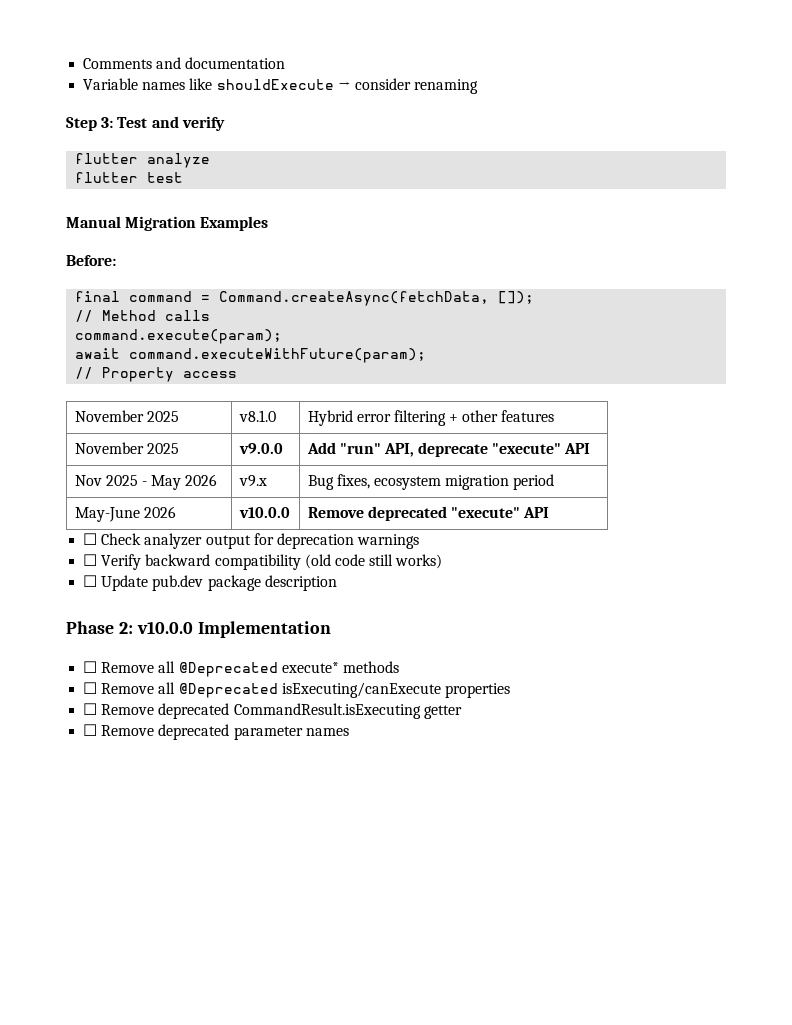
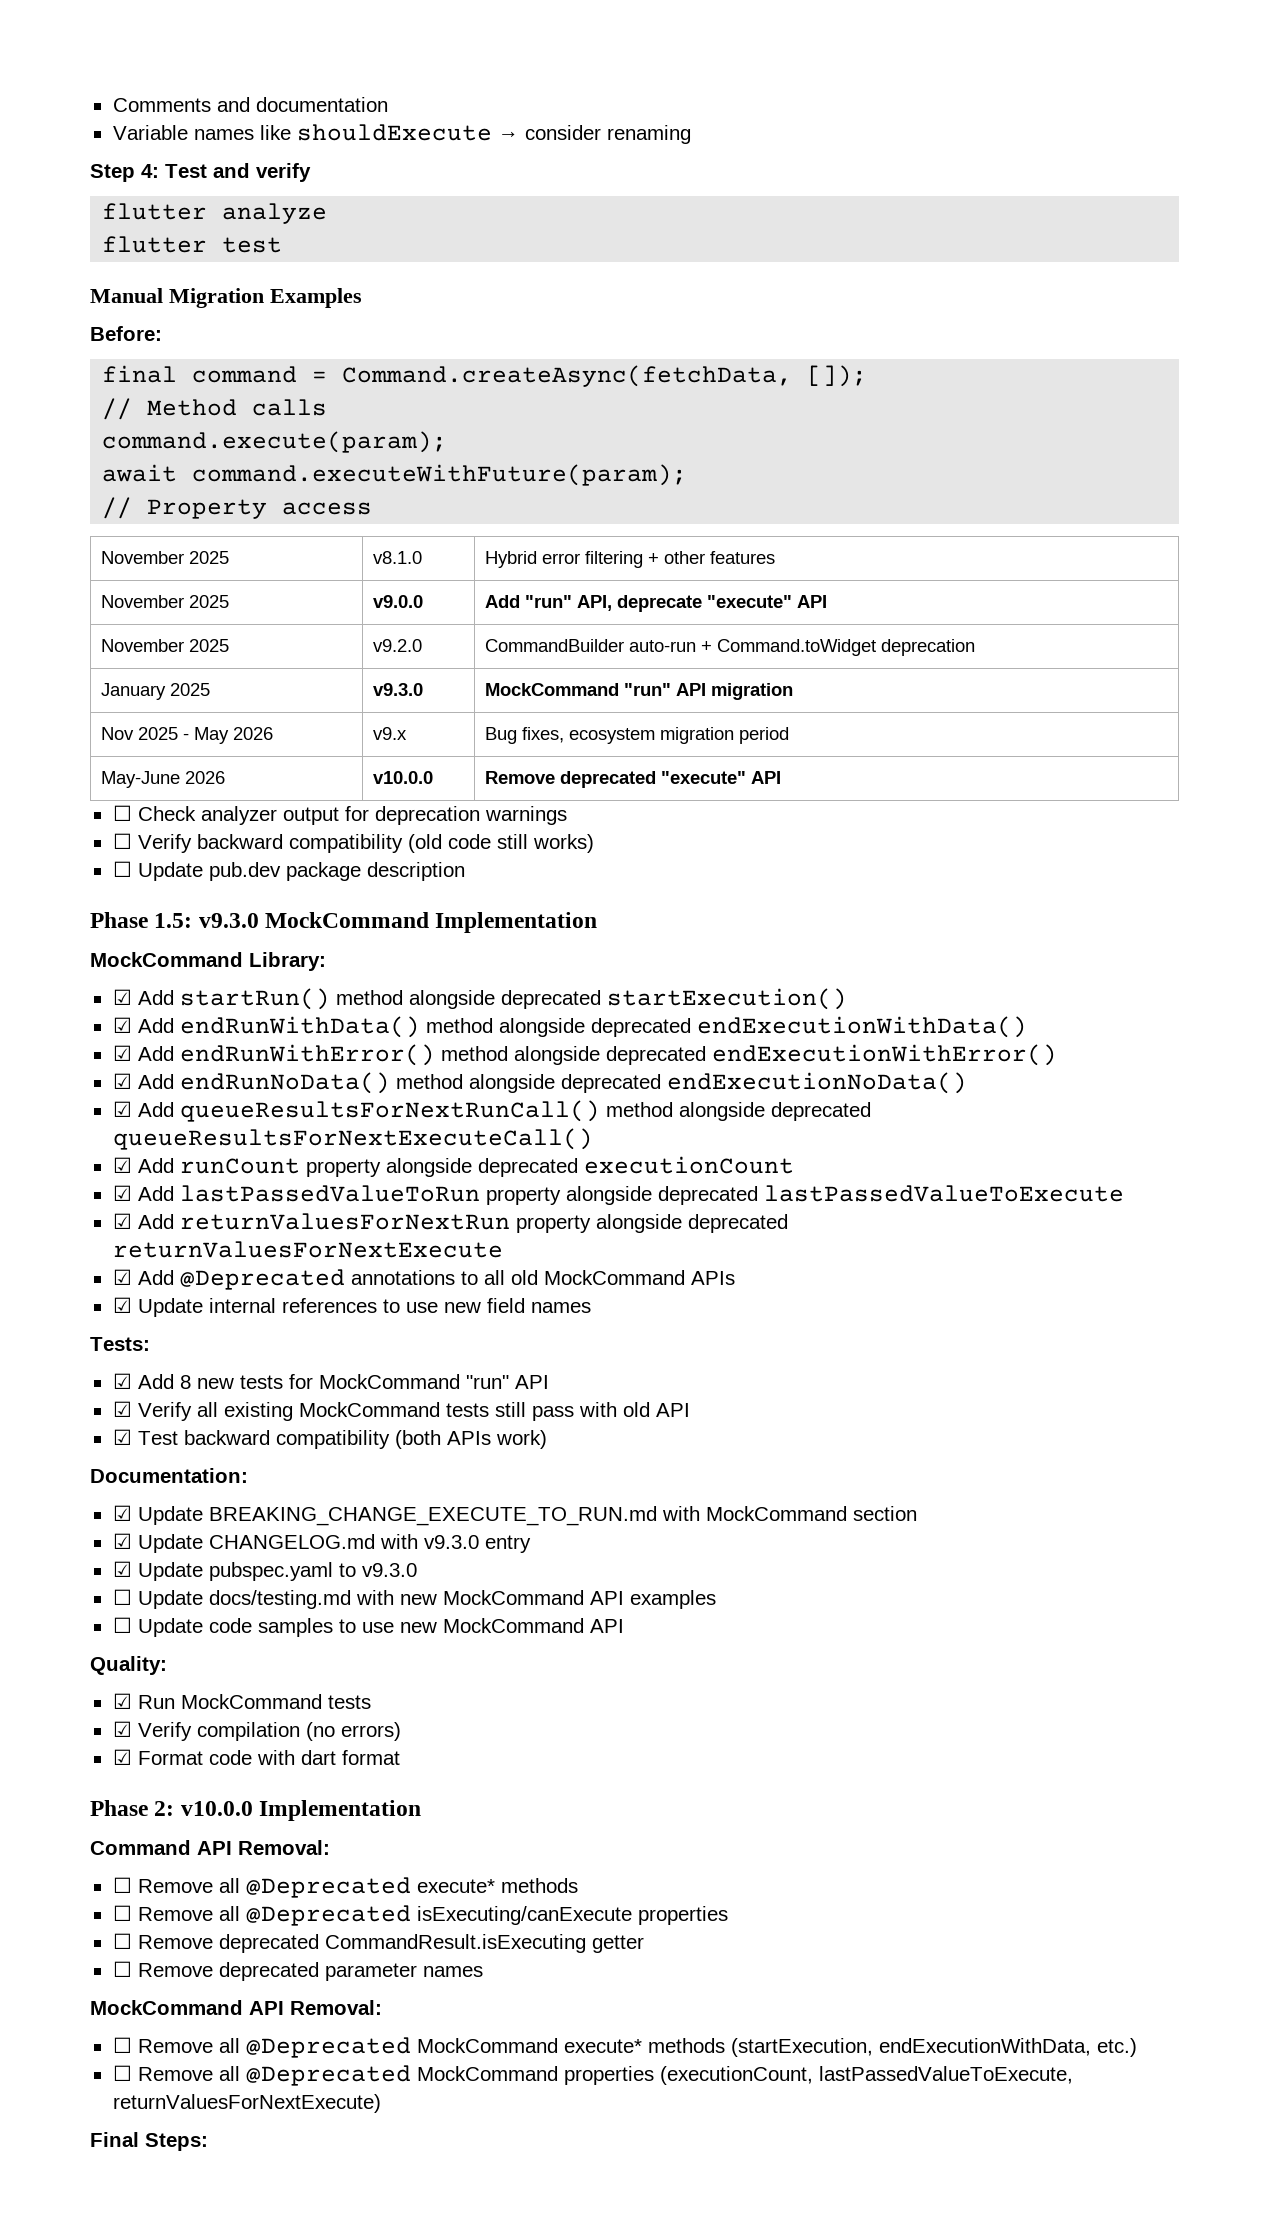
[101,117,114,128] 3: -> [141,164,159,178] 4:
(591, 448) none -> [100,639,229,652] [372,639,422,652] [484,639,975,656] [100,683,210,700] [372,683,423,696] [484,683,793,700] // November 2025 | v9.2.0 | CommandBuilder auto-run + Command.toWidget deprecation // January 2025 | v9.3.0 | MockCommand "run" API migration
(337, 583) none -> [90,912,598,933] [90,952,326,971] [112,988,847,1010] [112,1016,1027,1038] [112,1044,1057,1066] [112,1072,967,1094] [112,1100,871,1122] [112,1128,593,1150] [112,1156,794,1177] [112,1185,1124,1205] [112,1213,788,1233] [112,1241,503,1258] [112,1269,735,1290] [112,1297,591,1317] [90,1337,150,1351] [112,1373,549,1389] [112,1401,690,1421] [112,1429,547,1449] [90,1468,248,1483] [112,1505,917,1526] [112,1533,531,1553] [112,1561,417,1581] [112,1589,716,1609] [112,1617,624,1637] [90,1656,167,1675] [112,1693,371,1709] [112,1721,401,1741] [112,1749,400,1765] // Phase 1.5: v9.3.0 MockCommand Implementation // MockCommand Library: // ☑ Add startRun() method alongside deprecated startExecution() // ☑ Add endRunWithData() method alongside deprecated endExecutionWithData() // ☑ Add endRunWithError() method alongside deprecated endExecutionWithError() // ☑ Add endRunNoData() method alongside deprecated endExecutionNoData() // ☑ Add queueResultsForNextRunCall() method alongside deprecated queueResultsForNextExecuteCall() // ☑ Add runCount property alongside deprecated executionCount // ☑ Add lastPassedValueToRun property alongside deprecated lastPassedValueToExecute // ☑ Add returnValuesForNextRun property alongside deprecated returnValuesForNextExecute // ☑ Add @Deprecated annotations to all old MockCommand APIs // ☑ Update internal references to use new field names // Tests: // ☑ Add 8 new tests for MockCommand "run" API // ☑ Verify all existing MockCommand tests still pass with old API // ☑ Test backward compatibility (both APIs work) // Documentation: // ☑ Update BREAKING_CHANGE_EXECUTE_TO_RUN.md with MockCommand section // ☑ Update CHANGELOG.md with v9.3.0 entry // ☑ Update pubspec.yaml to v9.3.0 // ☐ Update docs/testing.md with new MockCommand API examples // ☐ Update code samples to use new MockCommand API // Quality: // ☑ Run MockCommand tests // ☑ Verify compilation (no errors) // ☑ Format code with dart format
(331, 629) none -> [90,1840,330,1855] // Command API Removal:
(349, 732) none -> [90,2000,382,2015] [112,2037,1137,2058] [112,2065,1073,2086] [112,2094,381,2113] [90,2132,208,2151] // MockCommand API Removal: // ☐ Remove all @Deprecated MockCommand execute* methods (startExecution, endExecutionWithData, etc.) // ☐ Remove all @Deprecated MockCommand properties (executionCount, lastPassedValueToExecute, returnValuesForNextExecute) // Final Steps:

